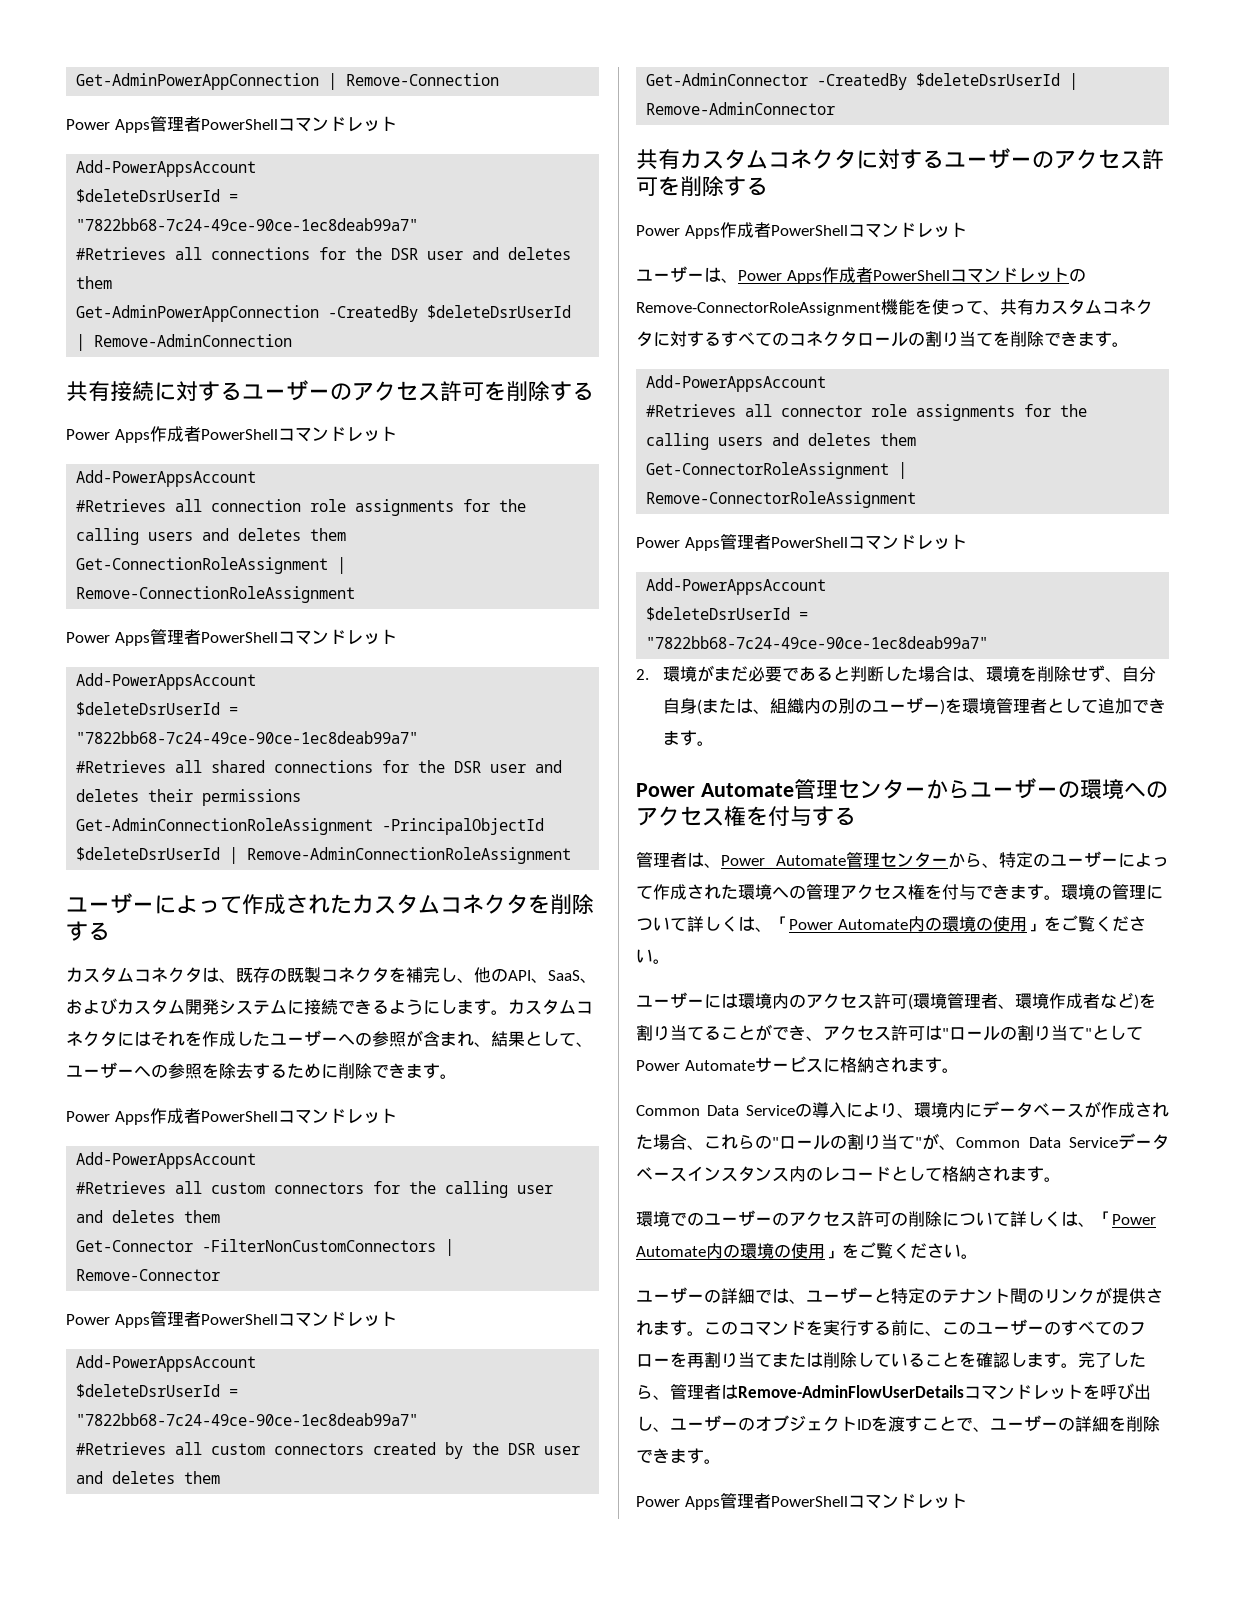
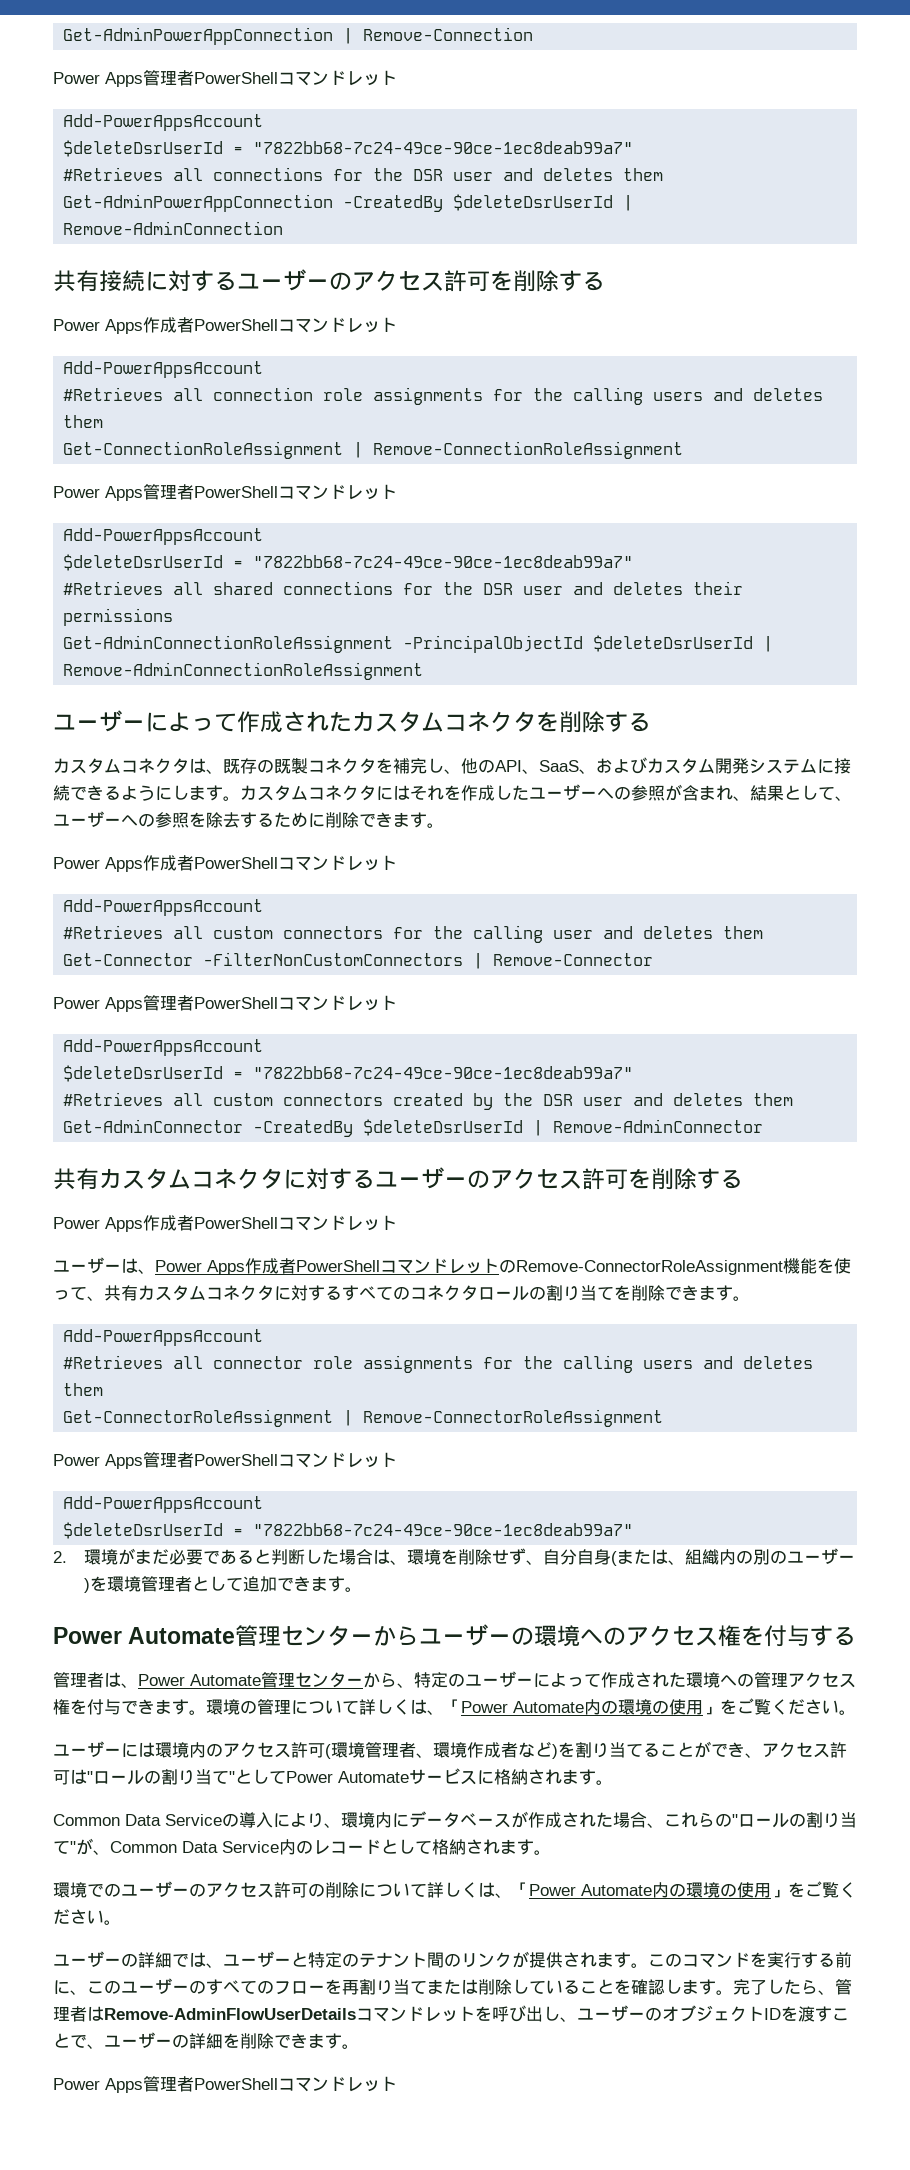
[1118,1133,1169,1150] [636,1166,789,1182] データベースインスタンス -> (279, 1847) none

